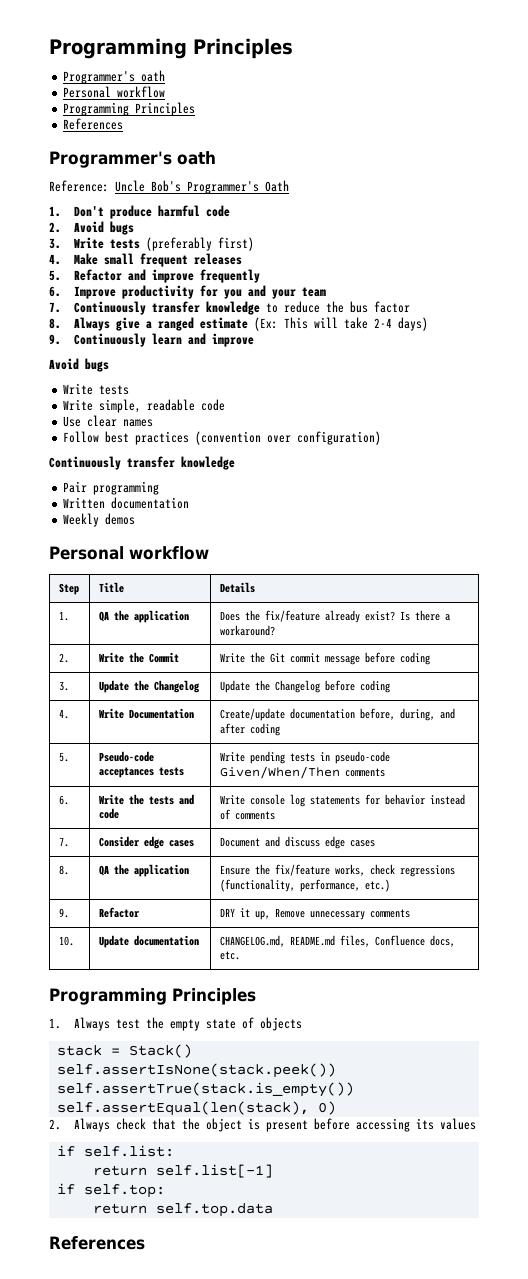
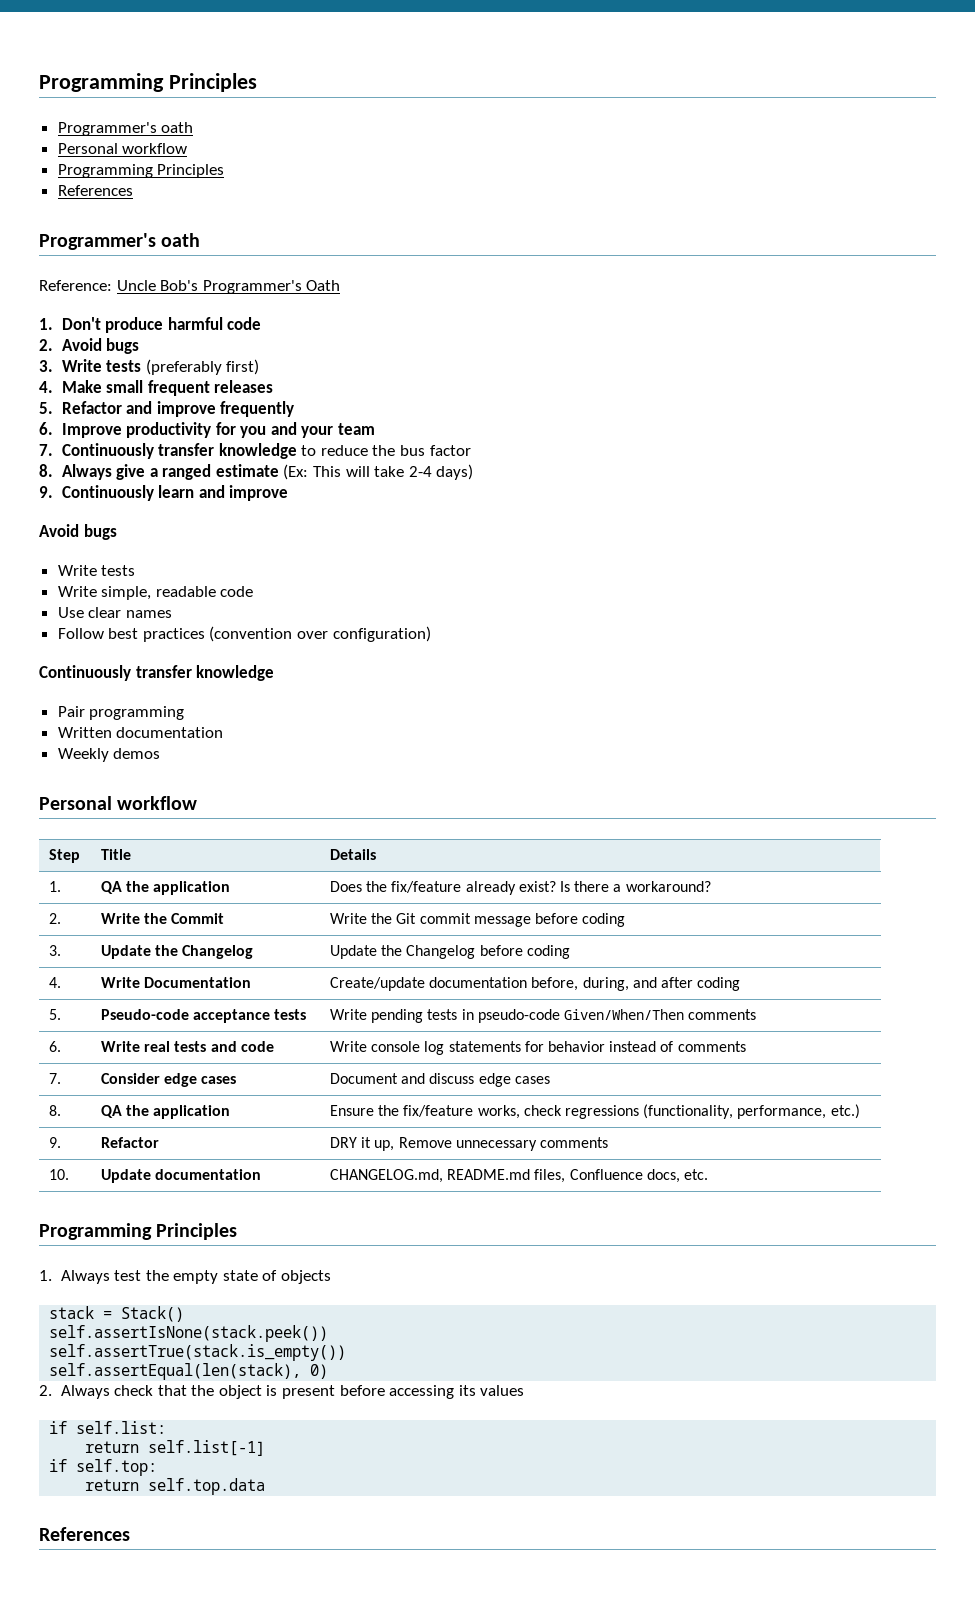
[98,767,154,778] acceptances -> [193,1009,271,1023] acceptance
[128,794,144,805] the -> [144,1041,171,1052] real

